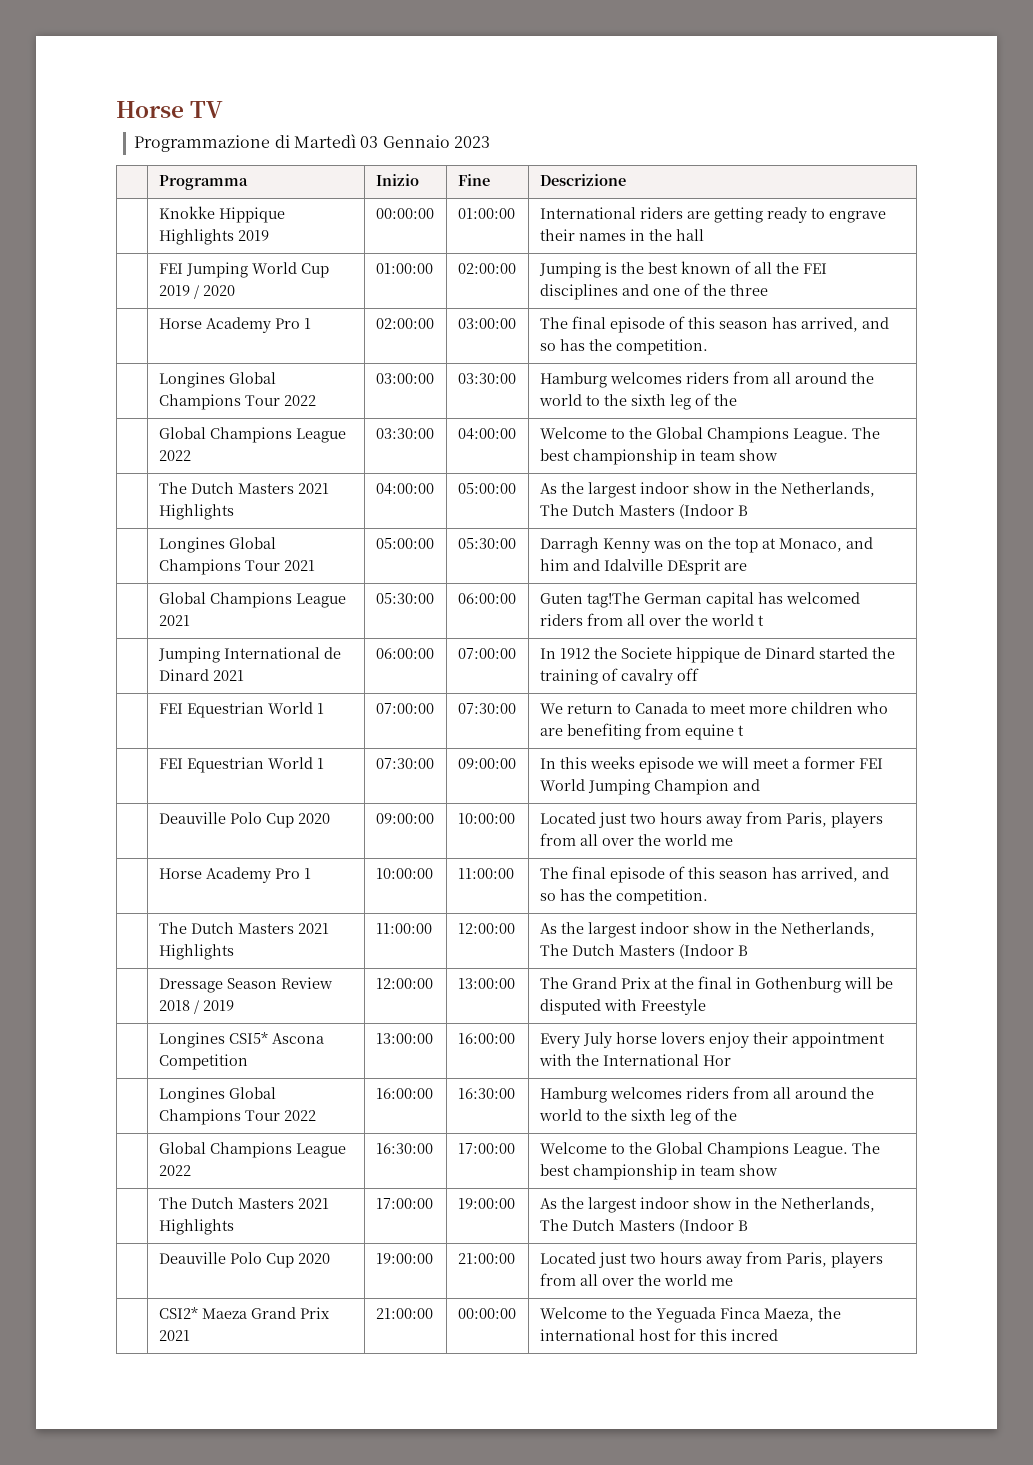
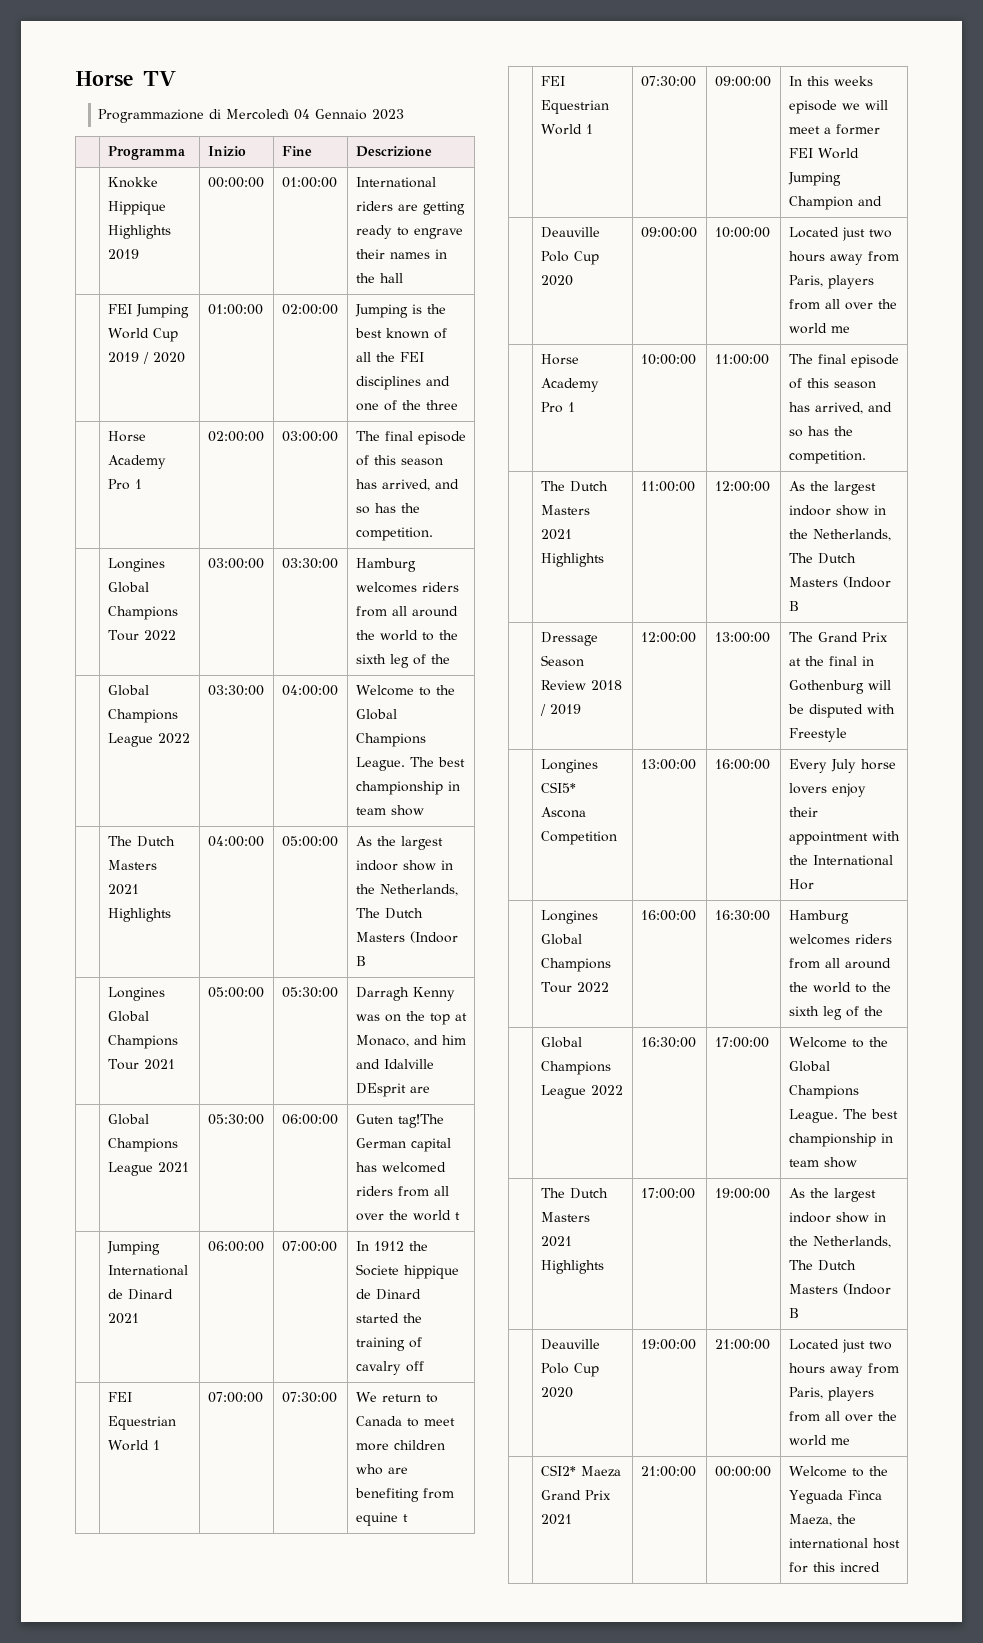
[293,134,379,148] Martedì 03 -> [226,109,311,120] Mercoledì 04

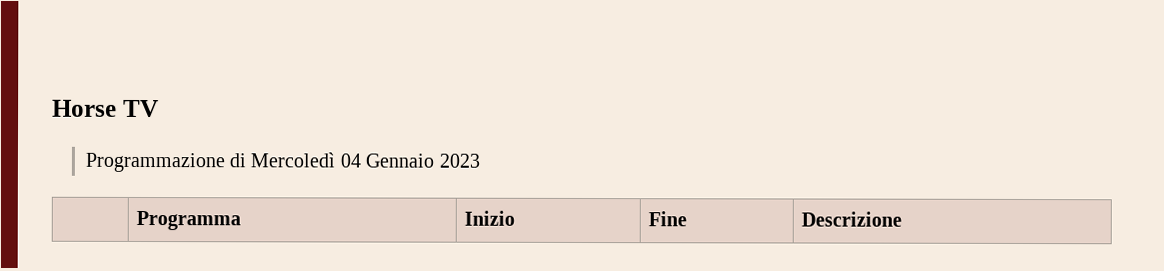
[107,177,158,188] [107,201,166,215] [107,225,171,239] [107,249,139,260] [207,177,264,188] [281,177,337,188] [355,177,436,188] [355,201,465,215] [355,225,463,239] [355,249,447,259] [355,273,403,283] [107,304,189,318] [107,328,178,342] [107,352,185,364] [207,304,263,315] [281,304,338,315] [354,304,446,318] [354,328,447,339] [355,352,424,362] [355,376,450,390] [355,400,458,411] [107,431,146,442] [107,455,166,469] [107,479,142,490] [207,431,264,442] [281,431,338,442] [355,431,466,445] [355,455,443,466] [355,479,459,491] [355,503,420,514] [355,527,433,541] [107,558,165,572] [107,582,149,593] [107,606,178,620] [107,630,176,641] [207,558,264,569] [281,558,338,569] [355,558,416,572] [355,582,459,593] [355,606,458,617] [355,630,458,641] [355,654,450,668] [107,685,149,696] [107,709,178,723] [107,733,190,747] [207,685,264,696] [281,685,338,696] [355,685,455,696] [355,709,397,720] [355,733,426,747] [355,757,465,771] [355,781,460,795] [355,805,424,816] [107,836,175,847] [107,860,157,870] [107,884,139,895] [107,908,171,922] [207,836,264,847] [281,836,338,847] [355,836,443,850] [355,860,453,871] [355,884,458,896] [355,908,423,919] [355,931,458,943] [355,956,366,966] [107,987,165,1001] [107,1011,149,1022] [107,1035,178,1049] [107,1059,175,1070] [207,987,264,998] [281,987,338,998] [355,987,455,1001] [355,1011,467,1025] [355,1035,466,1047] [355,1059,434,1069] [355,1083,430,1097] [107,1114,149,1125] [107,1138,178,1152] [107,1162,189,1176] [207,1114,264,1125] [281,1114,338,1125] [355,1114,444,1128] [355,1138,451,1152] [355,1162,446,1173] [355,1186,449,1197] [355,1210,460,1221] [106,1241,160,1255] [107,1265,188,1276] [107,1289,173,1300] [107,1313,139,1324] [207,1241,264,1252] [281,1241,337,1252] [355,1241,428,1251] [355,1264,459,1279] [355,1289,421,1300] [355,1313,422,1323] [355,1337,422,1351] [355,1361,424,1375] [107,1392,132,1402] [107,1416,176,1430] [107,1440,160,1451] [207,1392,263,1403] [281,1392,337,1403] [355,1392,438,1403] [355,1416,455,1427] [355,1440,445,1451] [355,1464,408,1475] [354,1488,454,1502] [355,1512,408,1526] [540,76,565,86] [540,100,609,114] [540,124,593,135] [640,76,696,87] [714,76,771,87] [788,76,873,86] [788,100,888,114] [788,124,880,135] [788,148,859,159] [787,172,841,186] [788,196,882,210] [540,227,600,238] [540,251,599,265] [540,275,573,286] [640,227,697,238] [714,227,770,238] [788,227,892,241] [788,251,899,265] [788,275,874,289] [788,299,897,310] [788,323,850,334] [540,354,579,365] [540,378,599,392] [540,402,575,413] [640,354,696,365] [714,354,769,365] [788,354,899,368] [788,378,876,389] [788,402,892,414] [788,426,853,437] [788,450,866,464] [540,481,608,492] [540,505,590,515] [540,529,572,540] [540,553,604,567] [640,481,695,492] [714,481,770,492] [788,481,876,495] [788,505,886,516] [788,529,891,541] [788,553,856,564] [788,576,891,588] [788,601,799,611] [540,632,598,646] [540,655,584,667] [540,680,622,691] [539,704,581,716] [640,632,696,643] [714,632,770,643] [788,632,888,642] [788,656,874,666] [788,680,891,694] [787,704,895,718] [788,728,847,742] [540,759,598,773] [540,782,576,793] [540,807,586,818] [540,831,617,845] [640,759,696,770] [714,759,770,770] [788,759,896,773] [788,783,866,797] [788,807,818,817] [788,831,900,845] [788,855,893,866] [788,879,814,890] [540,910,598,924] [540,934,582,945] [540,958,611,972] [540,982,609,993] [640,910,696,921] [714,910,770,921] [788,910,849,924] [788,934,892,945] [788,958,891,969] [788,982,891,993] [788,1006,883,1020] [540,1037,582,1048] [540,1061,611,1075] [540,1085,623,1099] [640,1037,696,1048] [714,1037,769,1048] [788,1037,888,1048] [788,1061,830,1072] [788,1085,859,1099] [788,1109,898,1123] [788,1133,893,1147] [788,1157,857,1168] [540,1188,608,1199] [540,1212,590,1222] [540,1236,572,1247] [540,1260,604,1274] [640,1188,695,1199] [714,1188,770,1199] [788,1188,876,1202] [788,1212,886,1223] [788,1236,891,1248] [788,1260,856,1271] [788,1283,891,1295] [788,1308,799,1318] [540,1339,600,1350] [540,1363,599,1377] [540,1387,573,1398] [640,1339,696,1350] [714,1339,770,1350] [788,1339,892,1353] [788,1363,899,1377] [788,1387,874,1401] [788,1411,897,1422] [788,1435,850,1446] [540,1465,621,1477] [540,1490,611,1500] [540,1514,572,1525] [640,1466,696,1477] [714,1466,771,1477] [788,1466,888,1477] [788,1490,882,1504] [788,1514,856,1526] [788,1538,900,1549] [788,1562,880,1573] // | Knokke Hippique Highlights 2019 | 00:00:00 | 01:00:00 | International riders are getting ready to engrave their names in the hall // | FEI Jumping World Cup 2019 / 2020 | 01:00:00 | 02:00:00 | Jumping is the best known of all the FEI disciplines and one of the three // | Horse Academy Pro 1 | 02:00:00 | 03:00:00 | The final episode of this season has arrived, and so has the competition. // | Longines Global Champions Tour 2022 | 03:00:00 | 03:30:00 | Hamburg welcomes riders from all around the world to the sixth leg of the // | Global Champions League 2022 | 03:30:00 | 04:00:00 | Welcome to the Global Champions League. The best championship in team show // | The Dutch Masters 2021 Highlights | 04:00:00 | 05:00:00 | As the largest indoor show in the Netherlands, The Dutch Masters (Indoor B // | Longines Global Champions Tour 2021 | 05:00:00 | 05:30:00 | Darragh Kenny was on the top at Monaco, and him and Idalville DEsprit are // | Global Champions League 2021 | 05:30:00 | 06:00:00 | Guten tag!The German capital has welcomed riders from all over the world t // | Jumping International de Dinard 2021 | 06:00:00 | 07:00:00 | In 1912 the Societe hippique de Dinard started the training of cavalry off // | FEI Equestrian World 1 | 07:00:00 | 07:30:00 | We return to Canada to meet more children who are benefiting from equine t // | FEI Equestrian World 1 | 07:30:00 | 09:00:00 | In this weeks episode we will meet a former FEI World Jumping Champion and // | Deauville Polo Cup 2020 | 09:00:00 | 10:00:00 | Located just two hours away from Paris, players from all over the world me // | Horse Academy Pro 1 | 10:00:00 | 11:00:00 | The final episode of this season has arrived, and so has the competition. // | The Dutch Masters 2021 Highlights | 11:00:00 | 12:00:00 | As the largest indoor show in the Netherlands, The Dutch Masters (Indoor B // | Dressage Season Review 2018 / 2019 | 12:00:00 | 13:00:00 | The Grand Prix at the final in Gothenburg will be disputed with Freestyle // | Longines CSI5* Ascona Competition | 13:00:00 | 16:00:00 | Every July horse lovers enjoy their appointment with the International Hor // | Longines Global Champions Tour 2022 | 16:00:00 | 16:30:00 | Hamburg welcomes riders from all around the world to the sixth leg of the // | Global Champions League 2022 | 16:30:00 | 17:00:00 | Welcome to the Global Champions League. The best championship in team show // | The Dutch Masters 2021 Highlights | 17:00:00 | 19:00:00 | As the largest indoor show in the Netherlands, The Dutch Masters (Indoor B // | Deauville Polo Cup 2020 | 19:00:00 | 21:00:00 | Located just two hours away from Paris, players from all over the world me // | CSI2* Maeza Grand Prix 2021 | 21:00:00 | 00:00:00 | Welcome to the Yeguada Finca Maeza, the international host for this incred -> (903, 219) none

